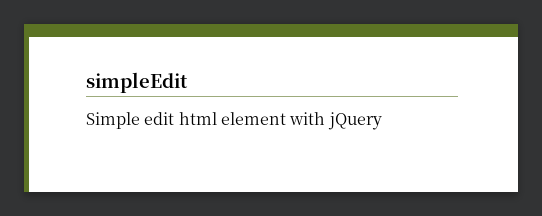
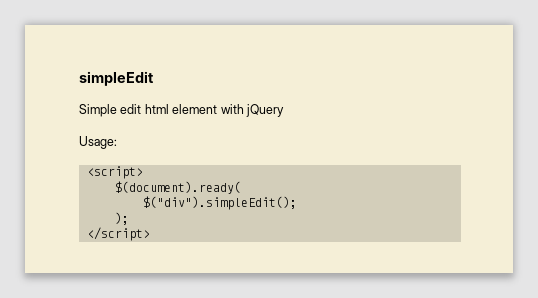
(382, 121) none -> [79,136,117,149] [86,166,143,179] [114,181,241,194] [142,196,297,210] [114,212,129,225] [86,227,150,241] // Usage: // <script> // $(document).ready( // $("div").simpleEdit(); // ); // </script>

